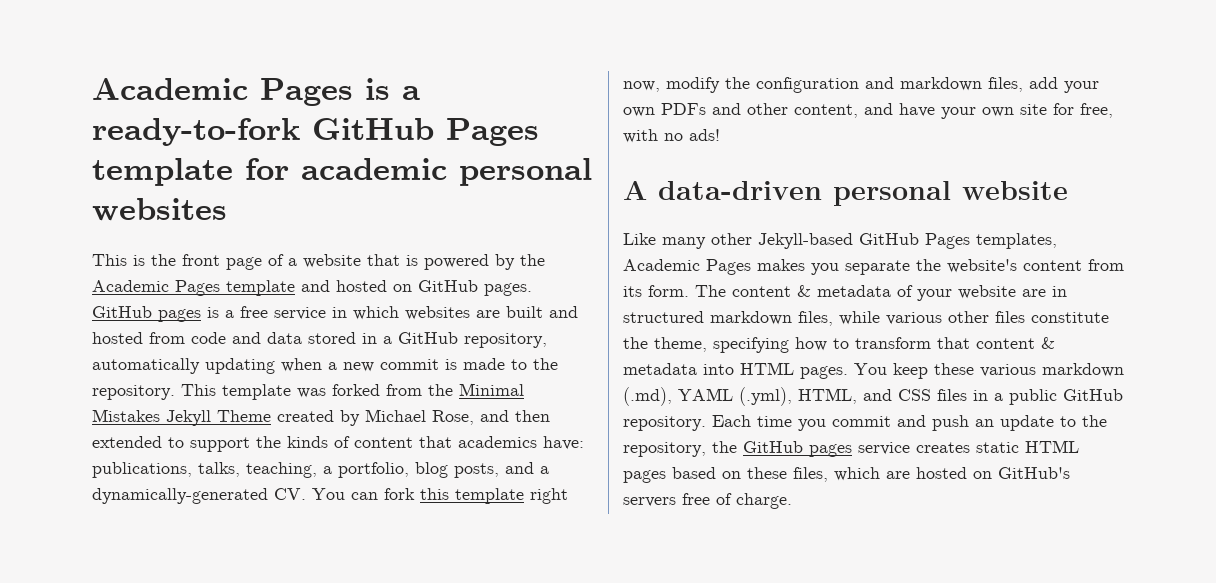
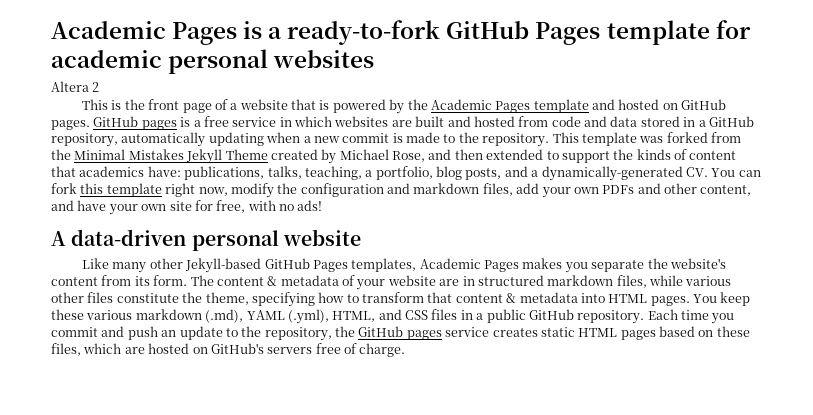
(227, 209) none -> [51,81,100,92] // Altera 2

